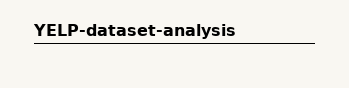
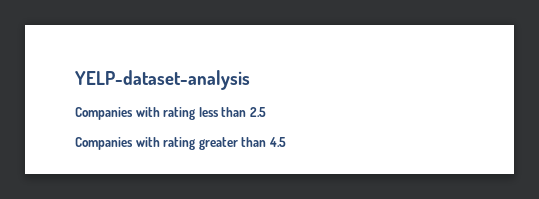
(236, 31) none -> [75,107,266,120] [75,137,286,150] // Companies with rating less than 2.5 // Companies with rating greater than 4.5

